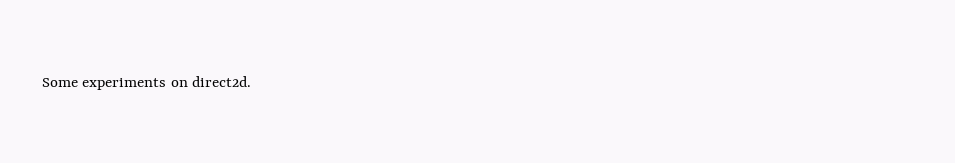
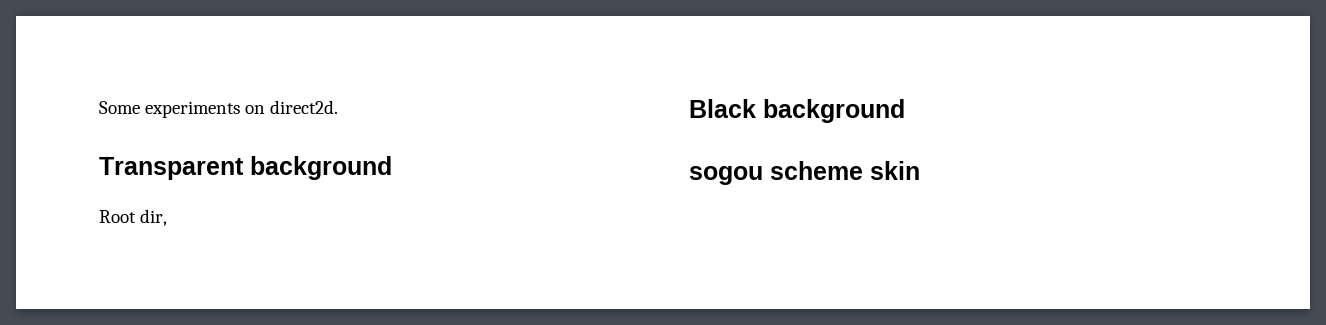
(252, 81) none -> [99,156,392,180] [99,209,168,226] [689,99,905,123] [689,161,920,185] // Transparent background // Root dir, // Black background // sogou scheme skin

